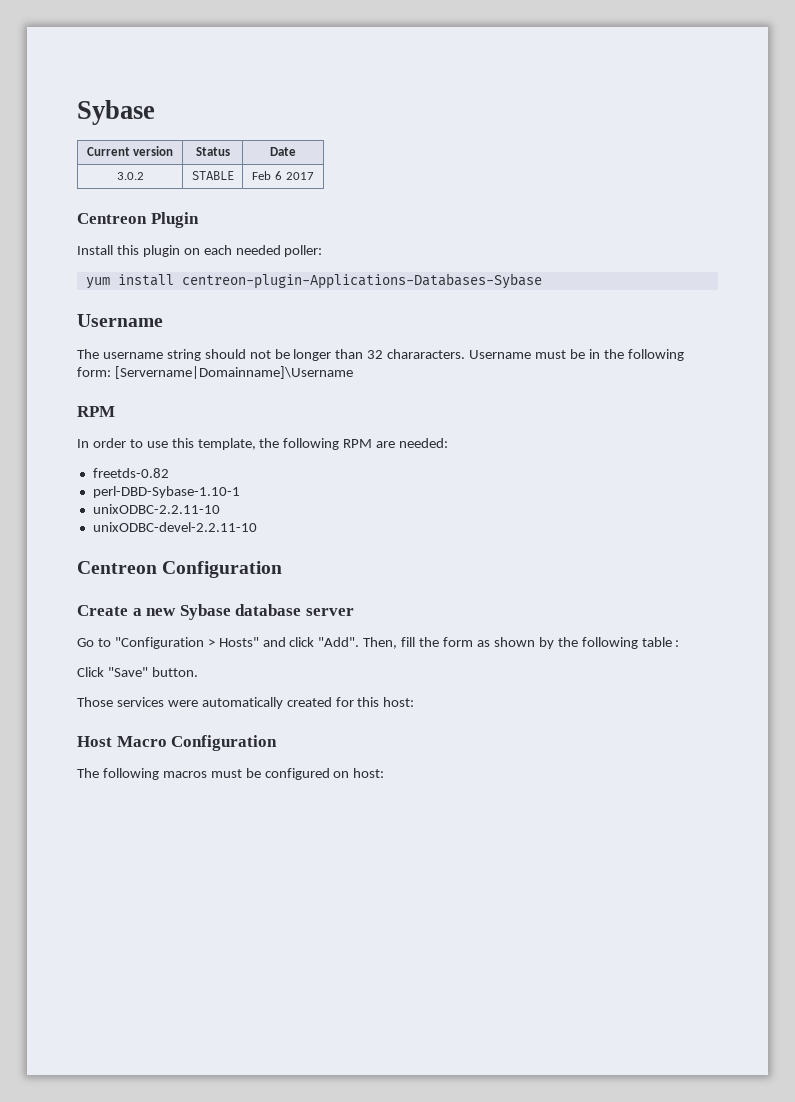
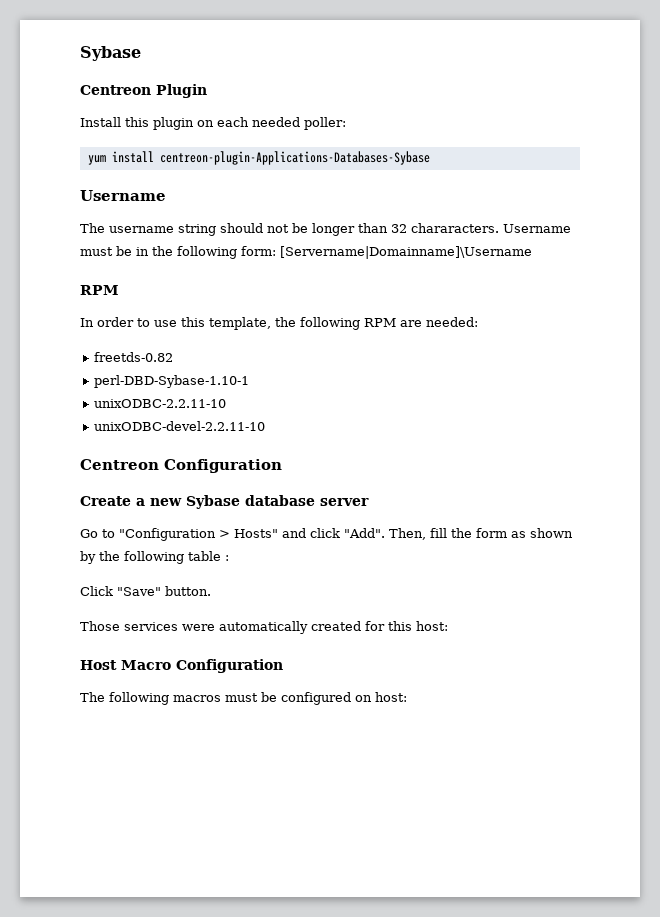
[77,100,155,125] [86,146,174,156] [195,147,230,156] [270,147,296,156] [116,172,144,180] [191,171,234,180] [252,171,314,180] Sybase // Current version | Status | Date // 3.0.2 | STABLE | Feb 6 2017 -> [80,46,141,61] Sybase

